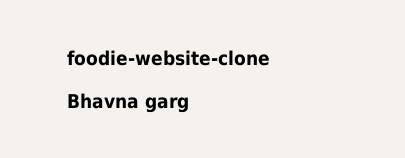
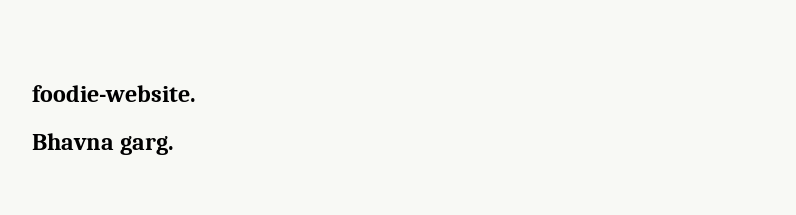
[67,50,270,66] foodie-website-clone -> [32,85,196,102] foodie-website.
[145,97,189,113] garg -> [120,136,175,155] garg.

